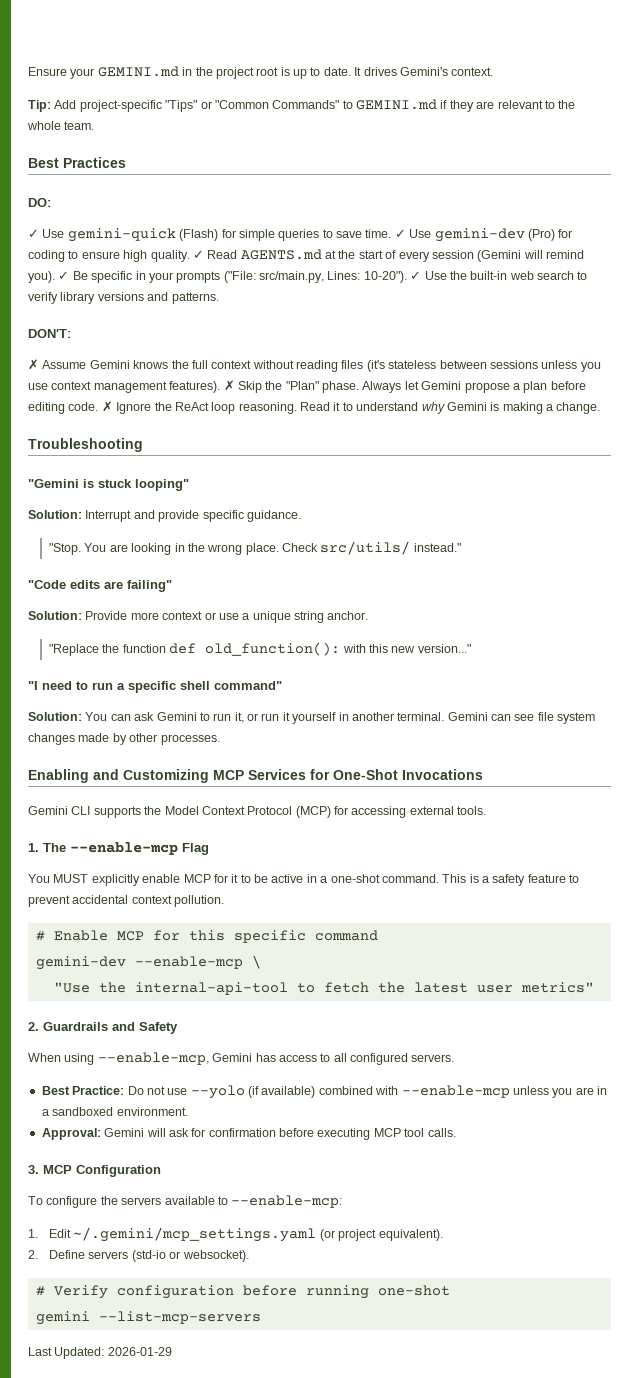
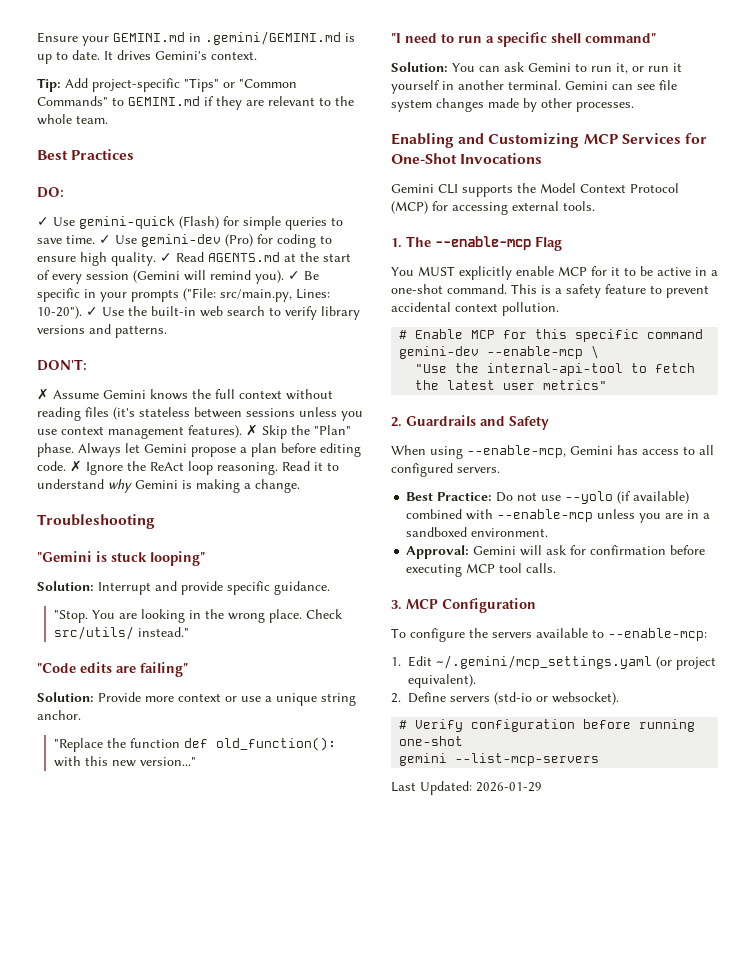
[195,67,279,79] the project root -> [205,31,341,45] .gemini/GEMINI.md

